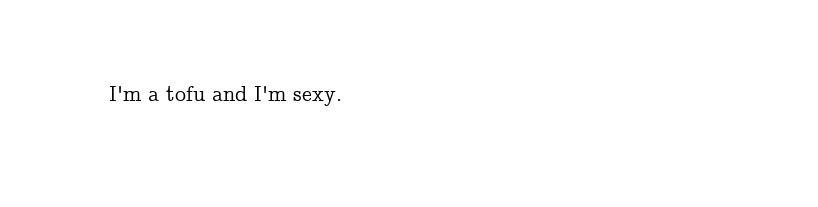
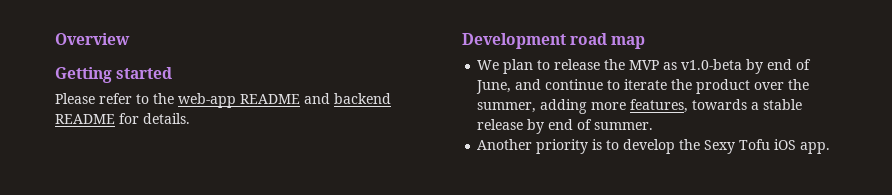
[109,86,342,106] I'm a tofu and I'm sexy. -> [55,33,130,45] [55,67,173,83] [55,93,391,108] [55,113,190,124] [462,33,646,49] [477,59,812,74] [476,79,810,94] [477,99,803,114] [477,119,654,134] [477,139,831,154] Overview // Getting started // Please refer to the web-app README and backend README for details. // Development road map // We plan to release the MVP as v1.0-beta by end of June, and continue to iterate the product over the summer, adding more features, towards a stable release by end of summer. // Another priority is to develop the Sexy Tofu iOS app.

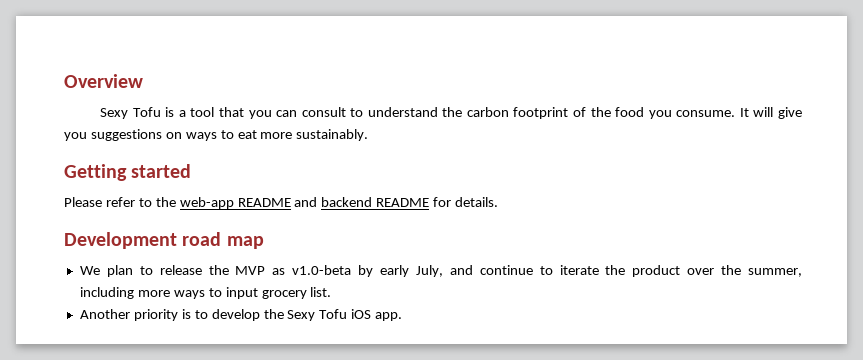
(130, 39) none -> [100,107,802,119] [64,129,369,141] // Sexy Tofu is a tool that you can consult to understand the carbon footprint of the food you consume. It will give you suggestions on ways to eat more sustainably.
[767,59,812,70] [476,80,512,94] end of June, -> [380,265,443,277] early July,
[540,99,803,114] [477,119,654,134] adding more features, towards a stable release by end of summer. -> [79,287,332,299] including more ways to input grocery list.

